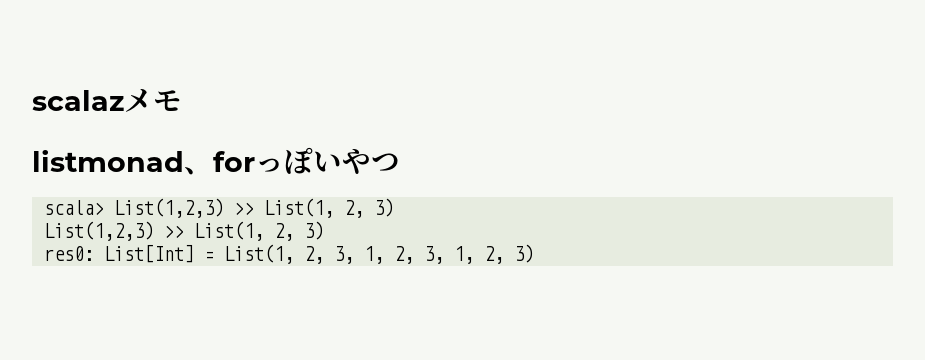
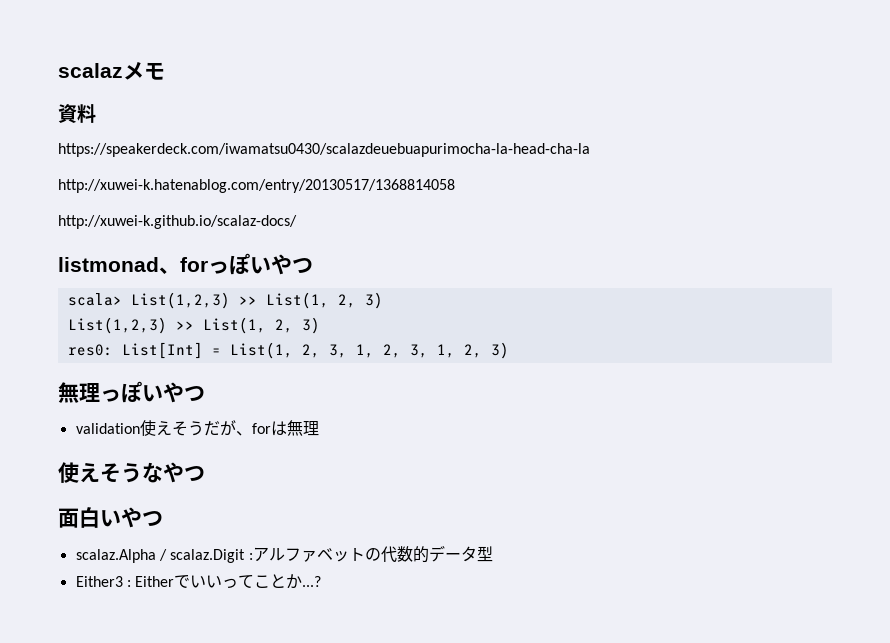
(182, 100) none -> [58,104,96,123] [58,143,590,157] [58,179,455,193] [58,215,297,229] // 資料 // https://speakerdeck.com/iwamatsu0430/scalazdeuebuapurimocha-la-head-cha-la // http://xuwei-k.hatenablog.com/entry/20130517/1368814058 // http://xuwei-k.github.io/scalaz-docs/
(534, 253) none -> [58,381,205,403] [75,420,319,436] [58,462,205,483] [58,507,163,528] [75,545,493,563] [75,574,322,589] // 無理っぽいやつ // validation使えそうだが、forは無理 // 使えそうなやつ // 面白いやつ // scalaz.Alpha / scalaz.Digit :アルファベットの代数的データ型 // Either3 : Eitherでいいってことか...?

